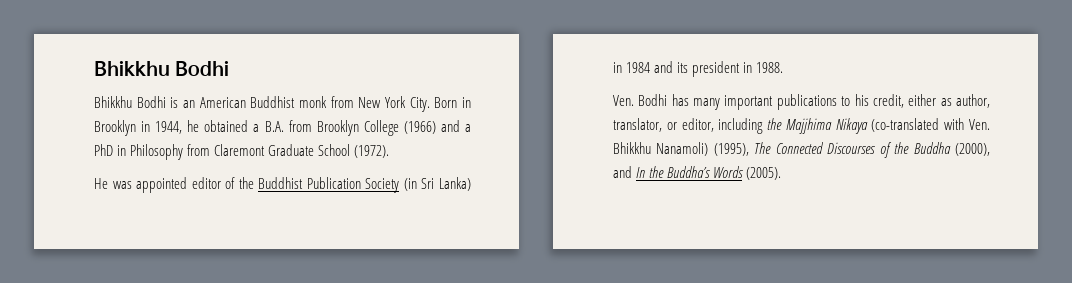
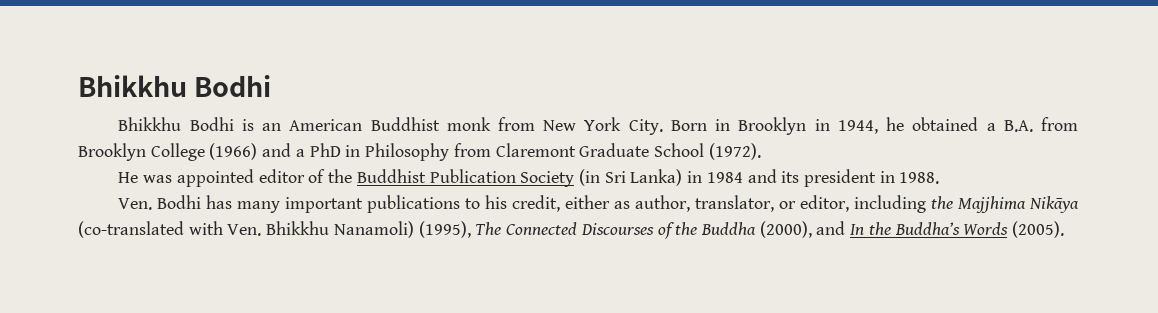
[835,118,868,134] Nikaya -> [1029,196,1079,213] Nikāya

